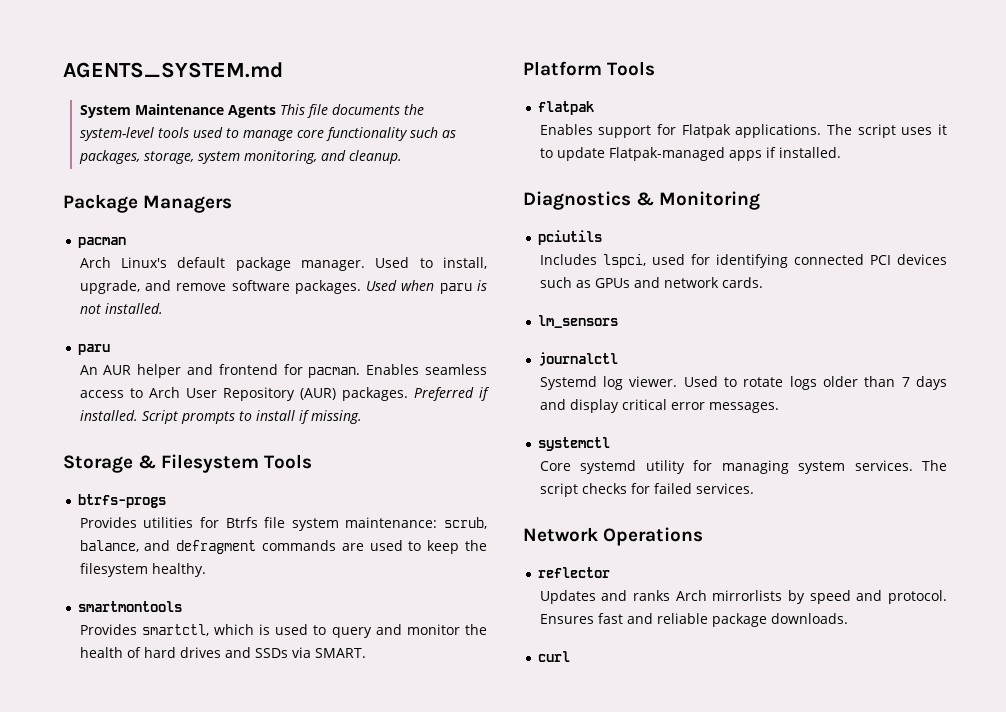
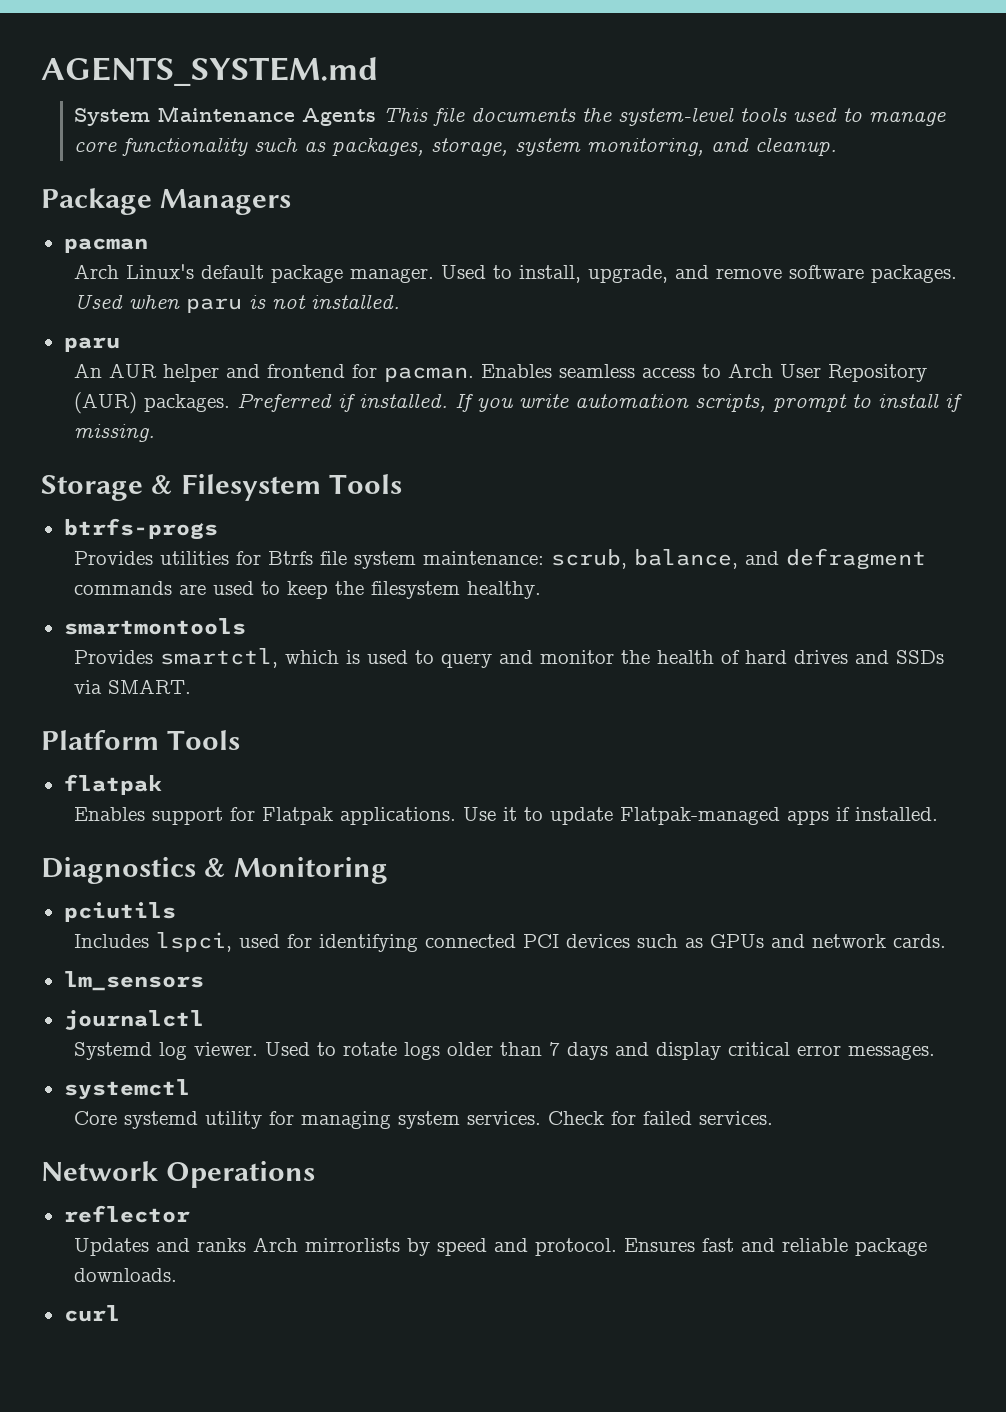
[141,410,235,424] Script prompts -> [455,394,848,412] If you write automation scripts, prompt
[827,124,933,138] The script uses -> [463,807,497,821] Use
[922,460,947,471] [539,483,627,497] The script checks -> [548,1111,605,1125] Check

